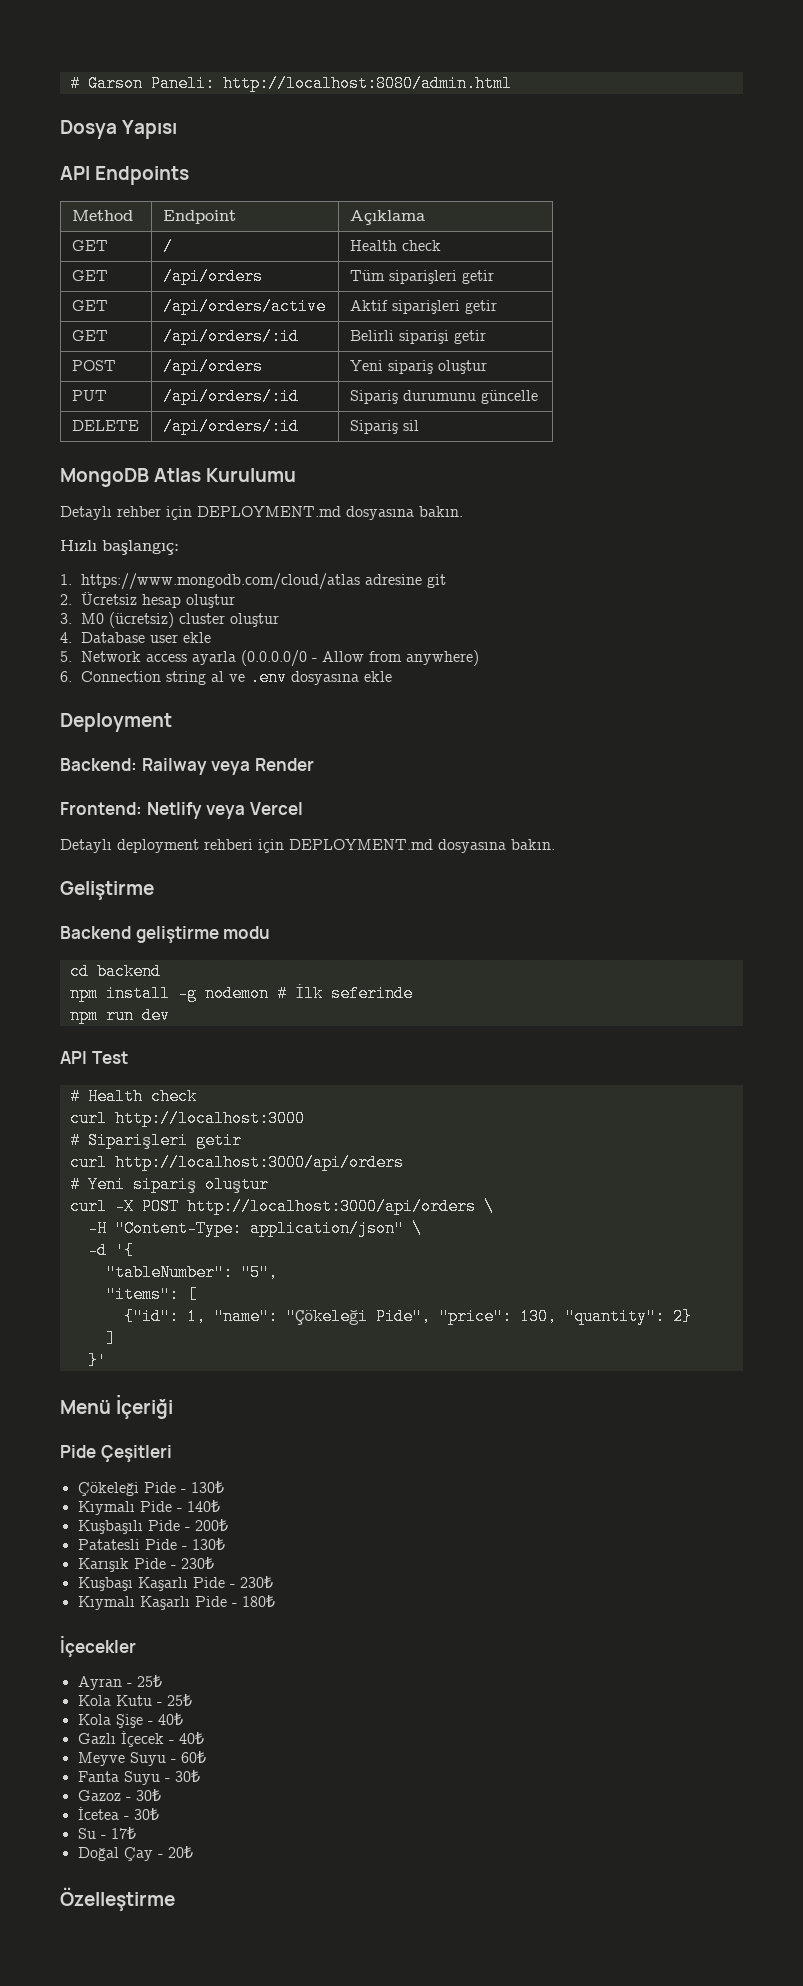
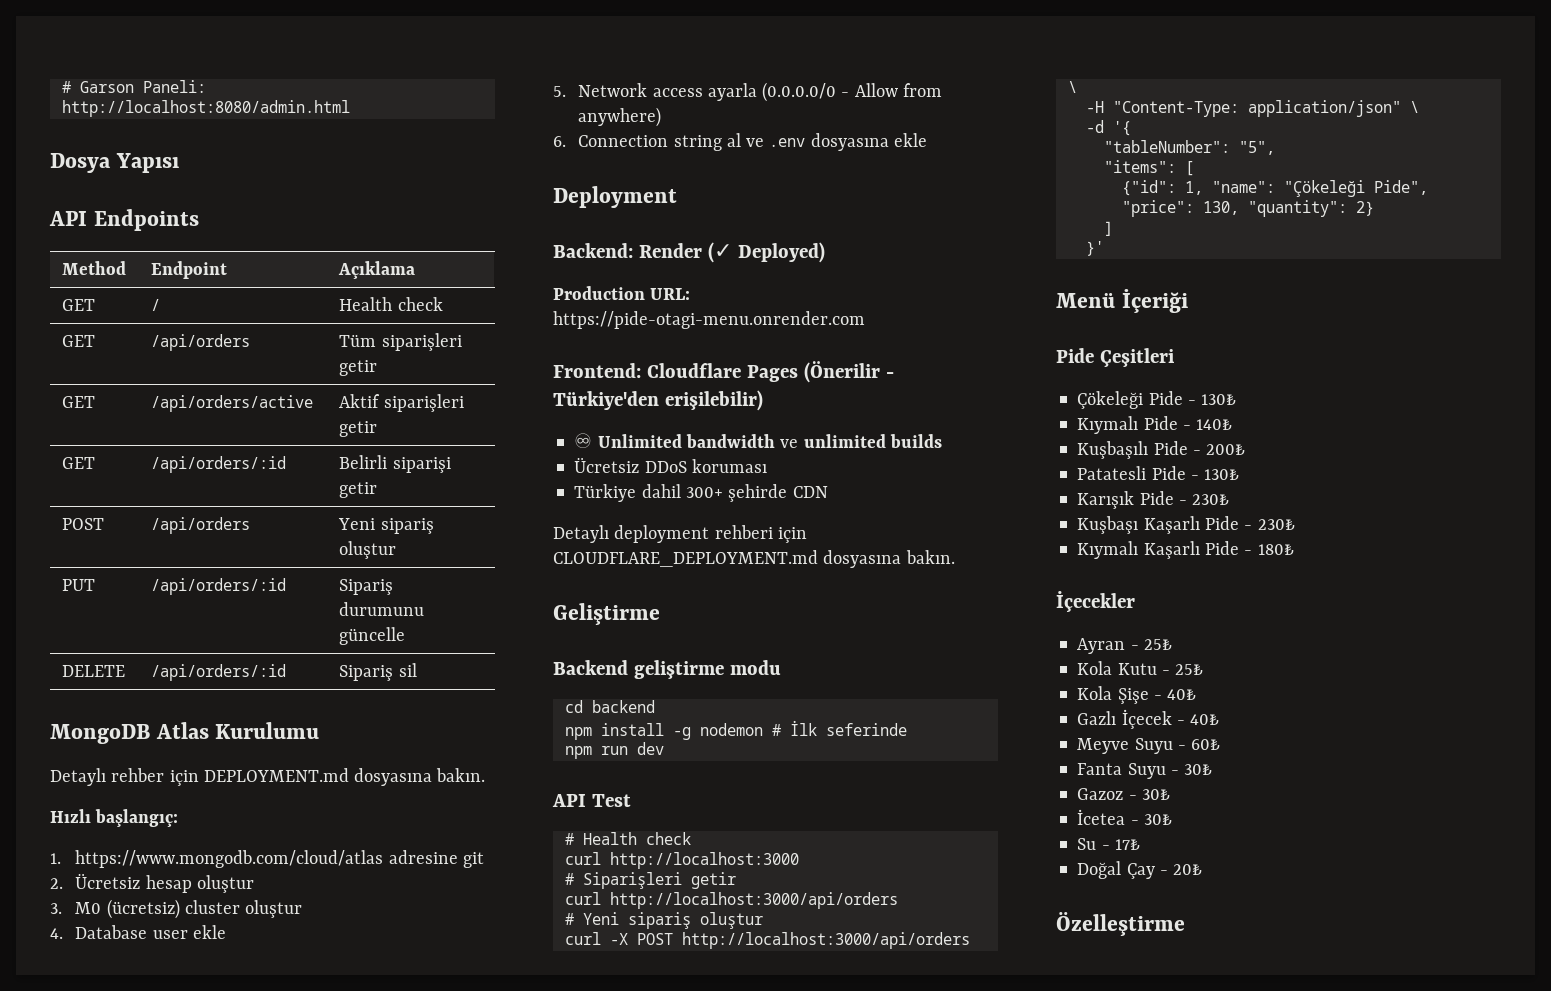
[141,758,251,775] Railway veya -> (633, 250) none
[60,802,303,819] // Frontend: Netlify veya Vercel -> [707,242,825,263] [553,286,691,300] [553,311,865,329] [553,361,894,383] [553,390,763,411] [574,433,942,448] [574,457,767,473] [574,484,828,502] (✓ Deployed) // Production URL: https://pide-otagi-menu.onrender.com // Frontend: Cloudflare Pages (Önerilir - Türkiye'den erişilebilir) // ♾ Unlimited bandwidth ve unlimited builds // Ücretsiz DDoS koruması // Türkiye dahil 300+ şehirde CDN
[289,839,433,850] DEPLOYMENT.md -> [553,550,818,567] CLOUDFLARE_DEPLOYMENT.md

